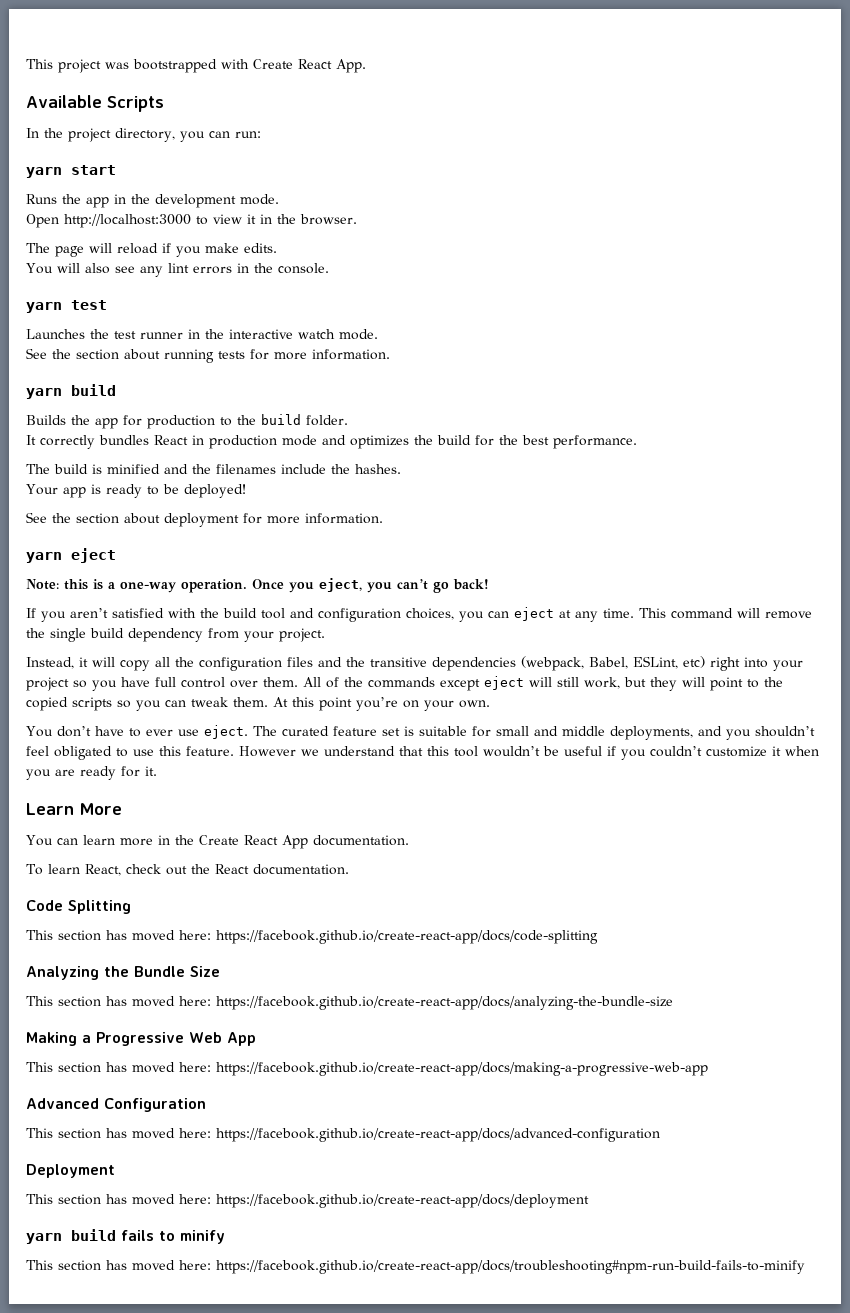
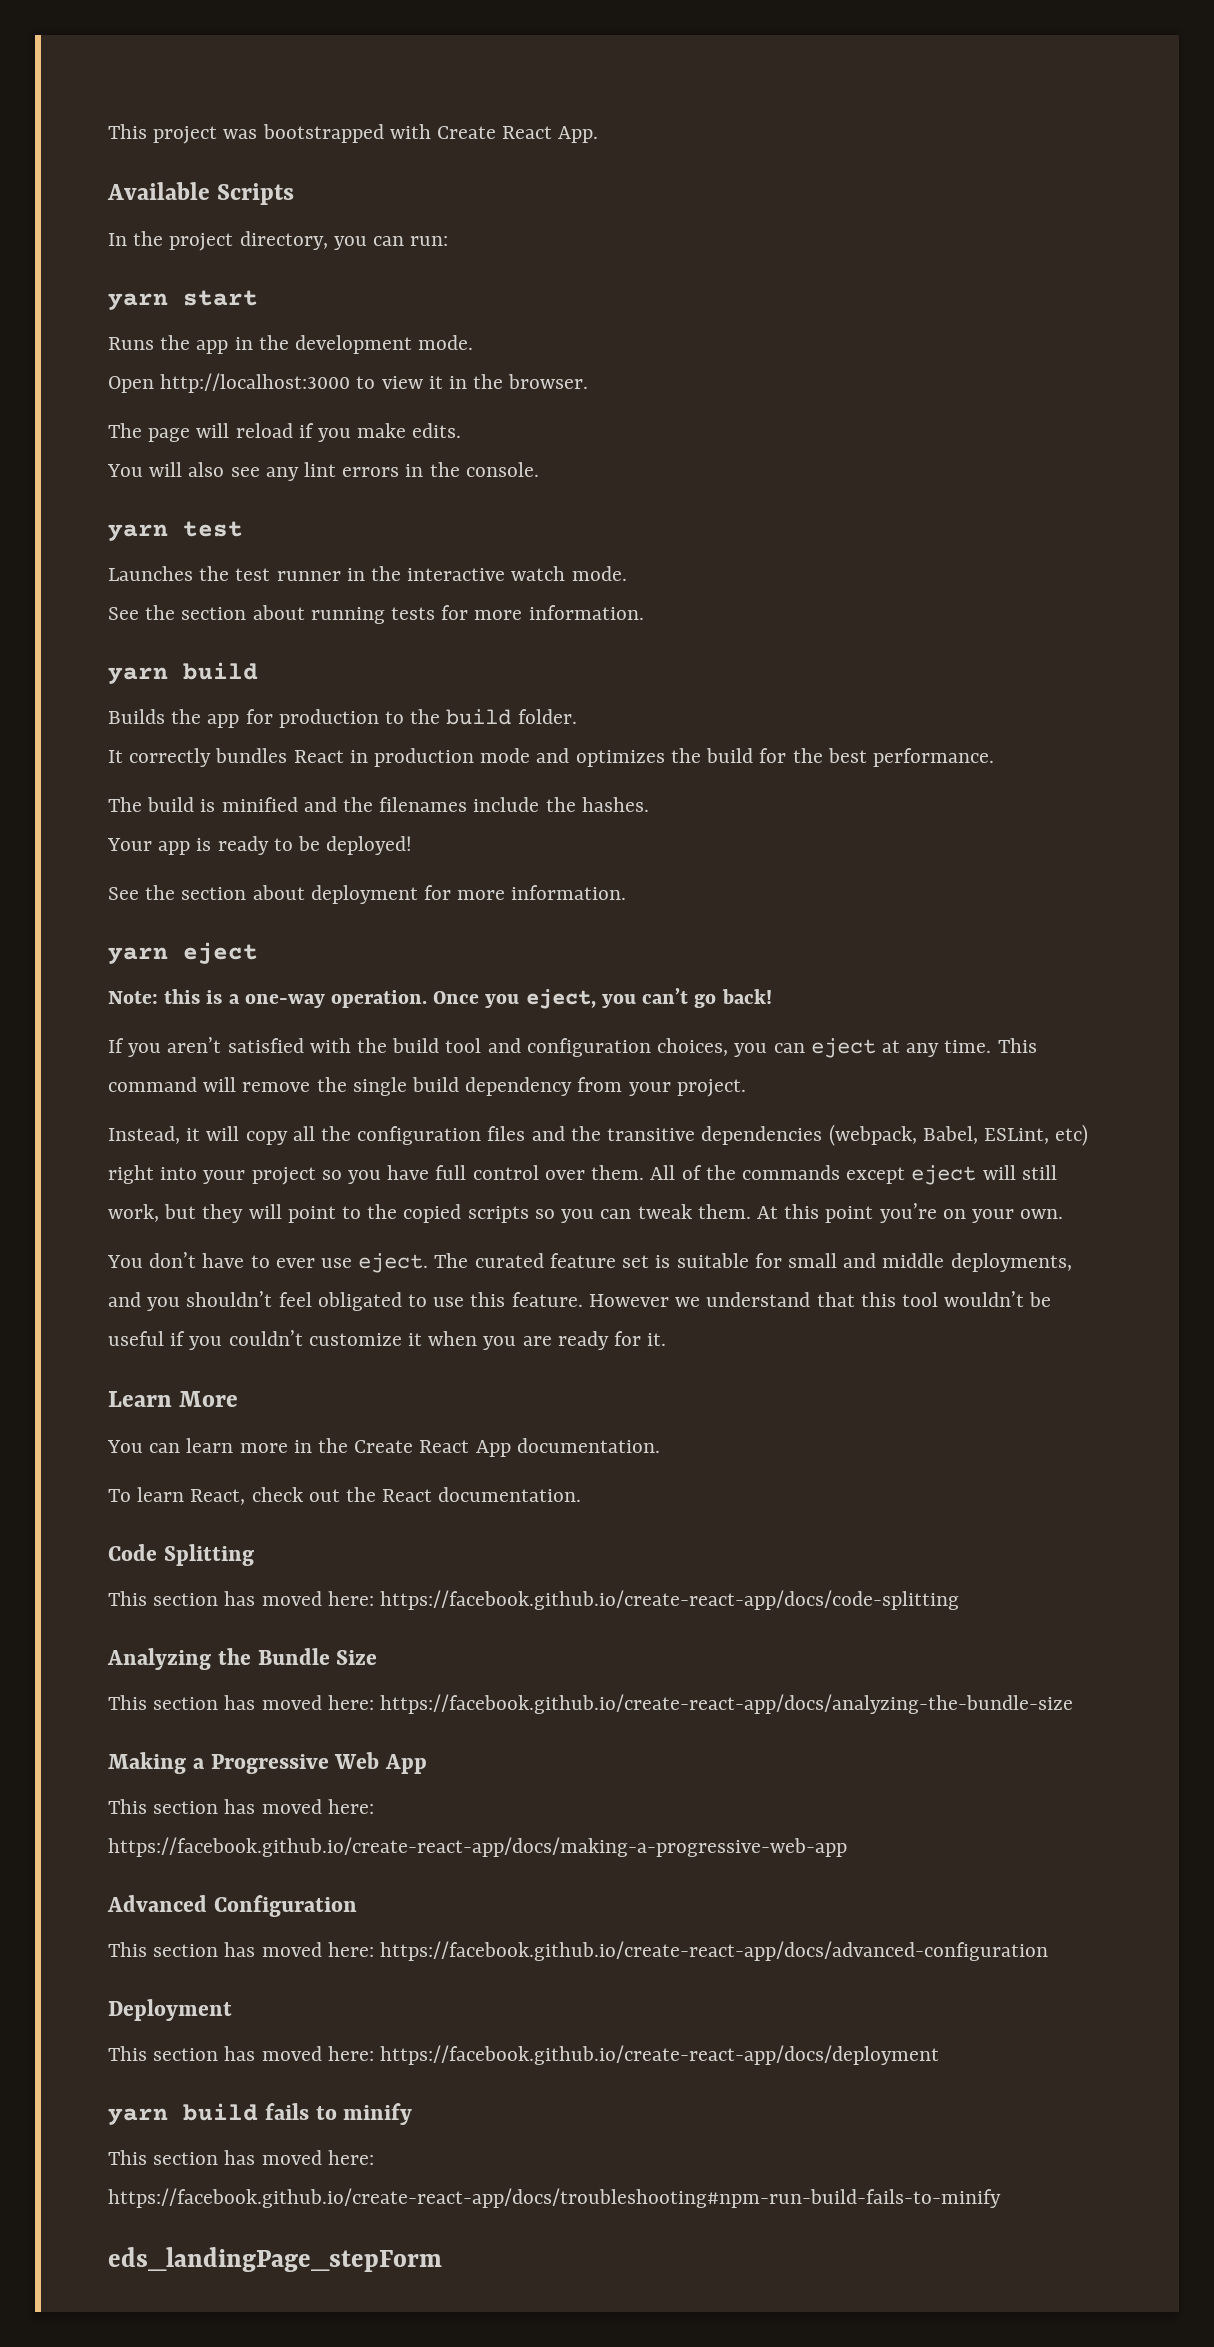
(805, 1267) none -> [108,2247,442,2272] // eds_landingPage_stepForm

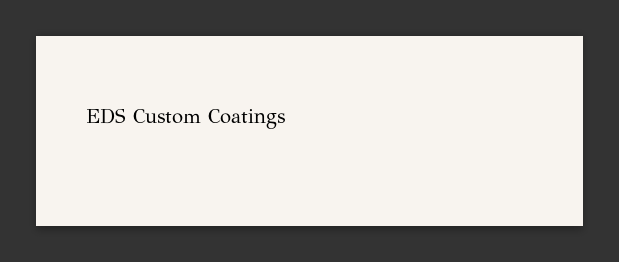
[108,124,599,144] [107,182,295,205] [108,231,449,251] [108,290,258,310] [108,335,474,354] [108,373,589,393] [108,423,462,442] [107,462,539,481] [108,521,243,541] [108,566,627,581] [108,605,644,624] [108,662,258,684] [108,709,577,728] [108,748,994,767] [108,797,649,812] [107,836,413,855] [108,885,627,904] [108,942,258,964] [108,988,772,1009] [108,1037,1037,1058] [108,1077,746,1097] [108,1124,1089,1146] [108,1165,1057,1185] [108,1203,1064,1223] [107,1252,1072,1273] [108,1291,1052,1311] [108,1330,667,1350] [108,1391,239,1407] [107,1438,660,1457] [108,1487,582,1505] [108,1544,254,1566] [108,1590,960,1610] [107,1648,378,1670] [108,1694,1074,1714] [108,1752,427,1774] [108,1799,374,1814] [108,1837,847,1857] [107,1895,357,1917] [108,1941,1049,1961] [108,1999,232,2021] [108,2045,940,2065] [108,2103,413,2125] [108,2150,374,2165] [108,2188,1001,2208] [108,2247,442,2272] This project was bootstrapped with Create React App. // Available Scripts // In the project directory, you can run: // yarn start // Runs the app in the development mode. // Open http://localhost:3000 to view it in the browser. // The page will reload if you make edits. // You will also see any lint errors in the console. // yarn test // Launches the test runner in the interactive watch mode. // See the section about running tests for more information. // yarn build // Builds the app for production to the build folder. // It correctly bundles React in production mode and optimizes the build for the best performance. // The build is minified and the filenames include the hashes. // Your app is ready to be deployed! // See the section about deployment for more information. // yarn eject // Note: this is a one-way operation. Once you eject, you can’t go back! // If you aren’t satisfied with the build tool and configuration choices, you can eject at any time. This command will remove the single build dependency from your project. // Instead, it will copy all the configuration files and the transitive dependencies (webpack, Babel, ESLint, etc) right into your project so you have full control over them. All of the commands except eject will still work, but they will point to the copied scripts so you can tweak them. At this point you’re on your own. // You don’t have to ever use eject. The curated feature set is suitable for small and middle deployments, and you shouldn’t feel obligated to use this feature. However we understand that this tool wouldn’t be useful if you couldn’t customize it when you are ready for it. // Learn More // You can learn more in the Create React App documentation. // To learn React, check out the React documentation. // Code Splitting // This section has moved here: https://facebook.github.io/create-react-app/docs/code-splitting // Analyzing the Bundle Size // This section has moved here: https://facebook.github.io/create-react-app/docs/analyzing-the-bundle-size // Making a Progressive Web App // This section has moved here: https://facebook.github.io/create-react-app/docs/making-a-progressive-web-app // Advanced Configuration // This section has moved here: https://facebook.github.io/create-react-app/docs/advanced-configuration // Deployment // This section has moved here: https://facebook.github.io/create-react-app/docs/deployment // yarn build fails to minify // This section has moved here: https://facebook.github.io/create-react-app/docs/troubleshooting#npm-run-build-fails-to-minify // eds_landingPage_stepForm -> [86,108,285,129] EDS Custom Coatings

